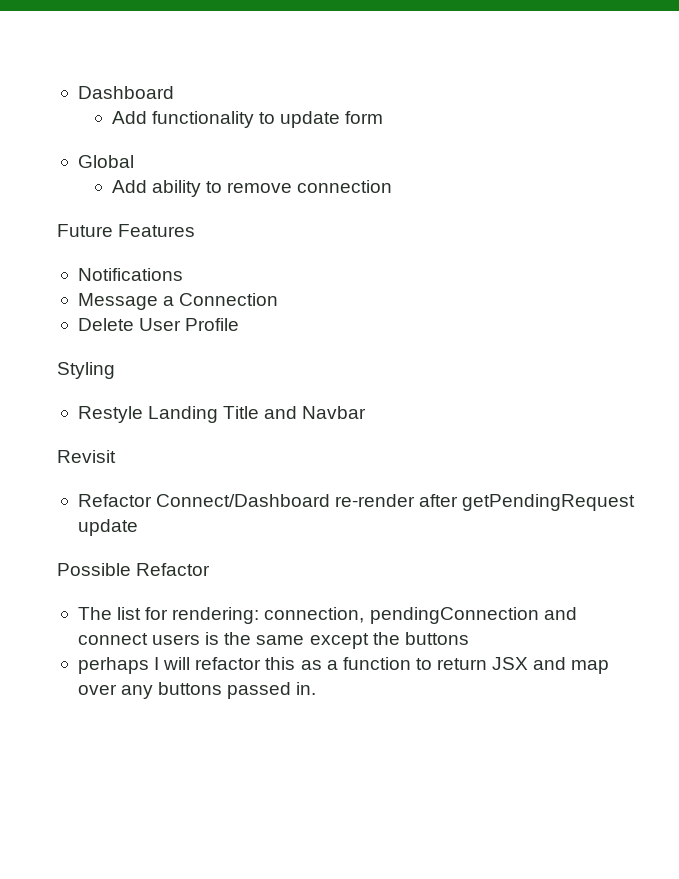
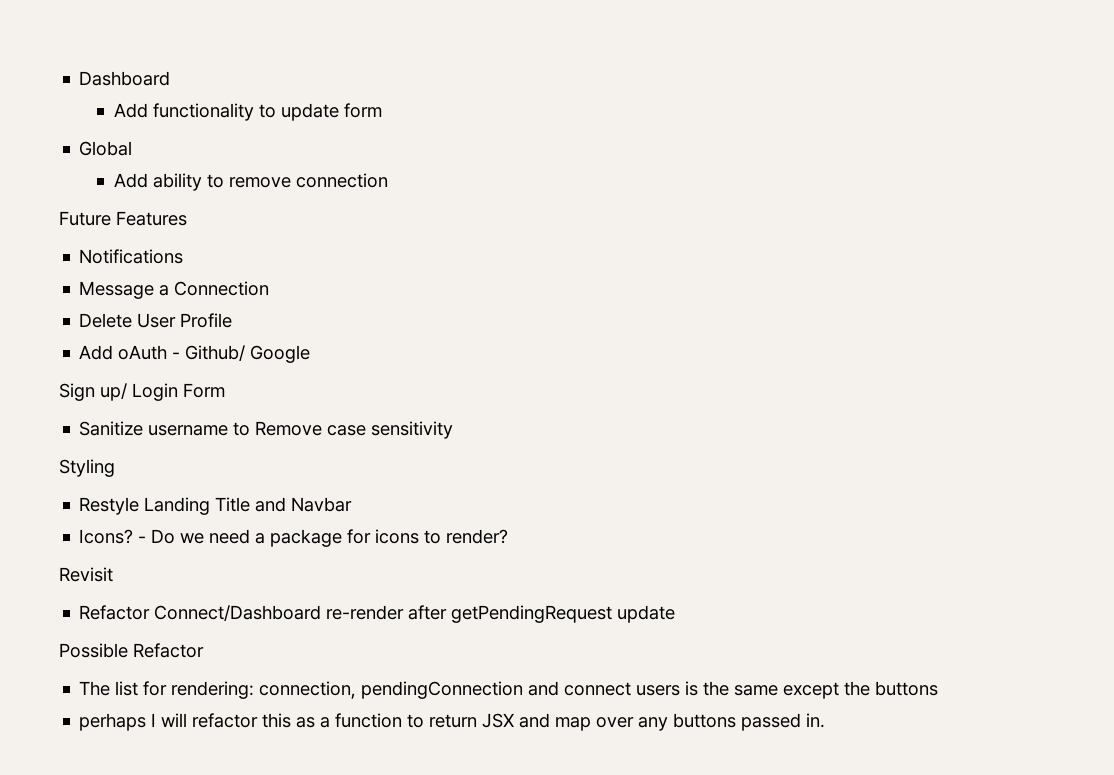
(240, 324) none -> [79,345,311,363] [59,383,225,401] [79,421,454,439] // Add oAuth - Github/ Google // Sign up/ Login Form // Sanitize username to Remove case sensitivity
(367, 412) none -> [79,529,509,547] // Icons? - Do we need a package for icons to render?

